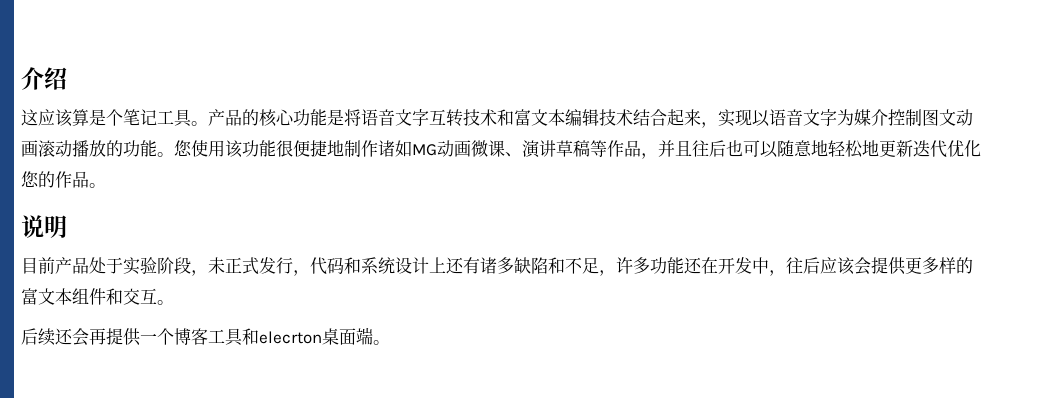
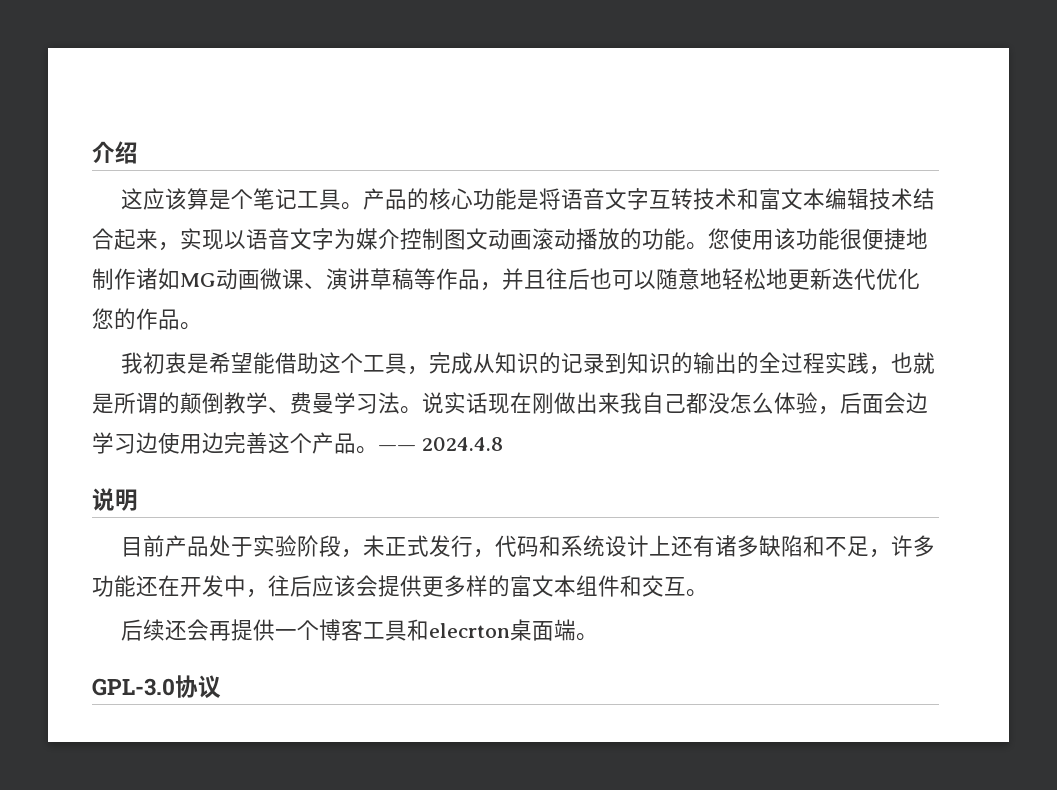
(106, 185) none -> [120,352,935,375] [92,392,928,415] [92,432,503,454] // 我初衷是希望能借助这个工具，完成从知识的记录到知识的输出的全过程实践，也就是所谓的颠倒教学、费曼学习法。说实话现在刚做出来我自己都没怎么体验，后面会边学习边使用边完善这个产品。—— 2024.4.8
(390, 342) none -> [92,675,221,699] // GPL-3.0协议

